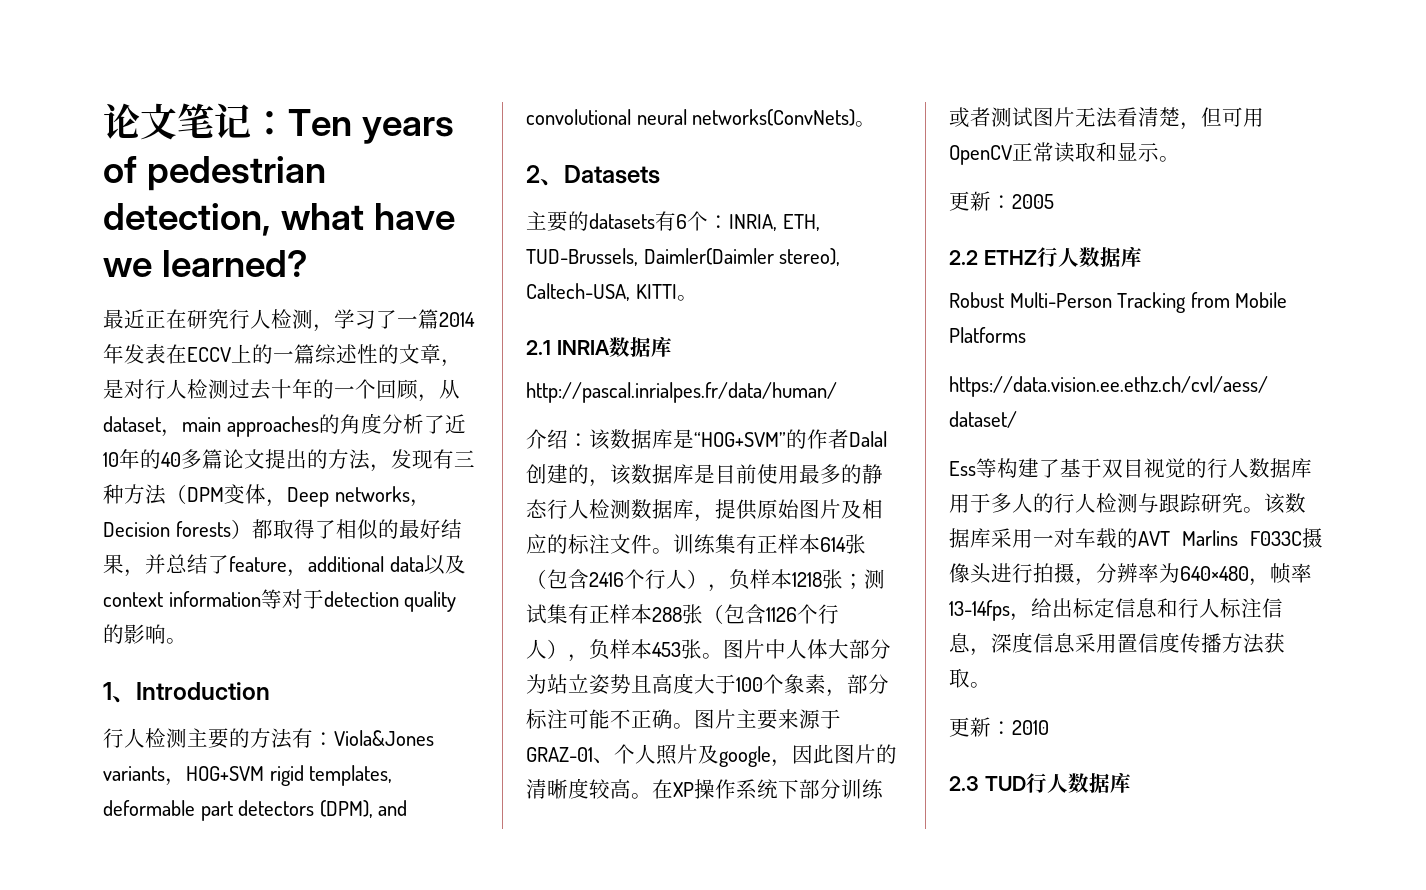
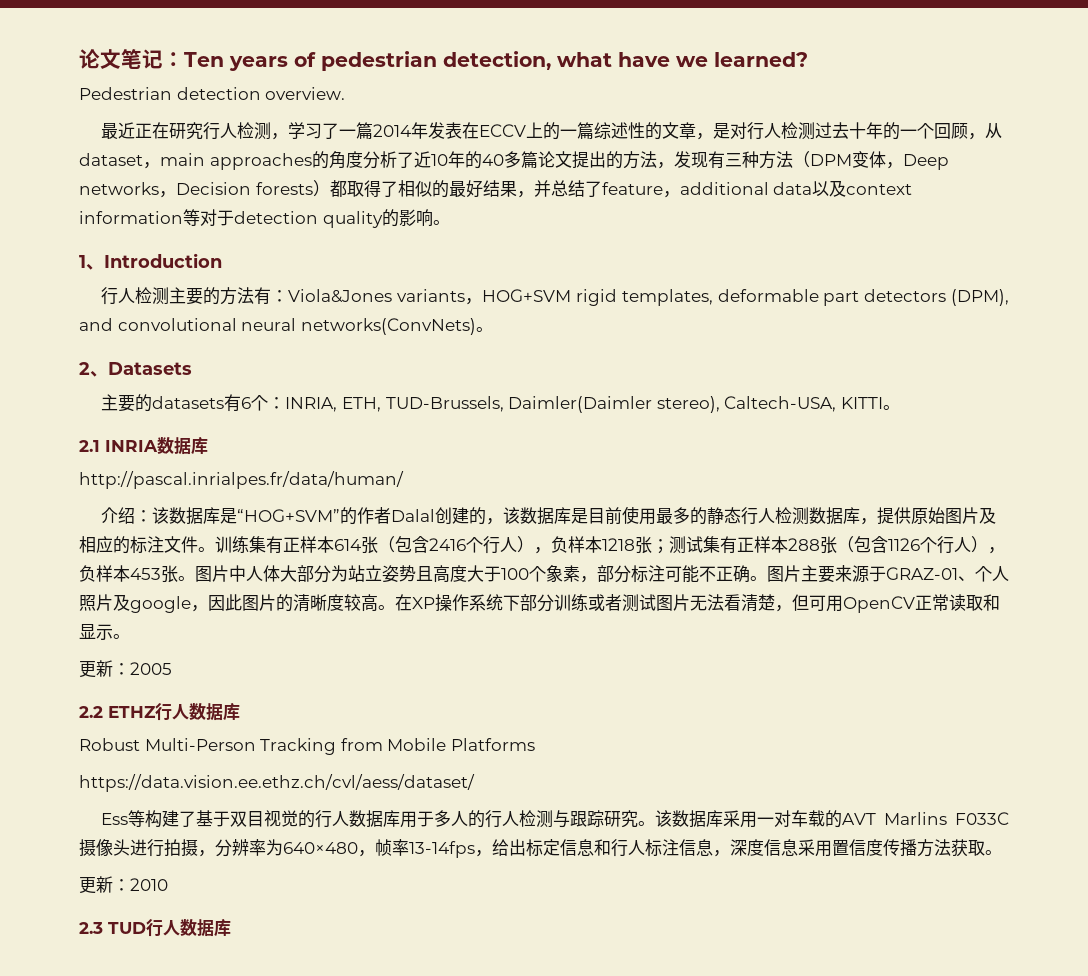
(307, 263) none -> [79,87,346,100] // Pedestrian detection overview.

